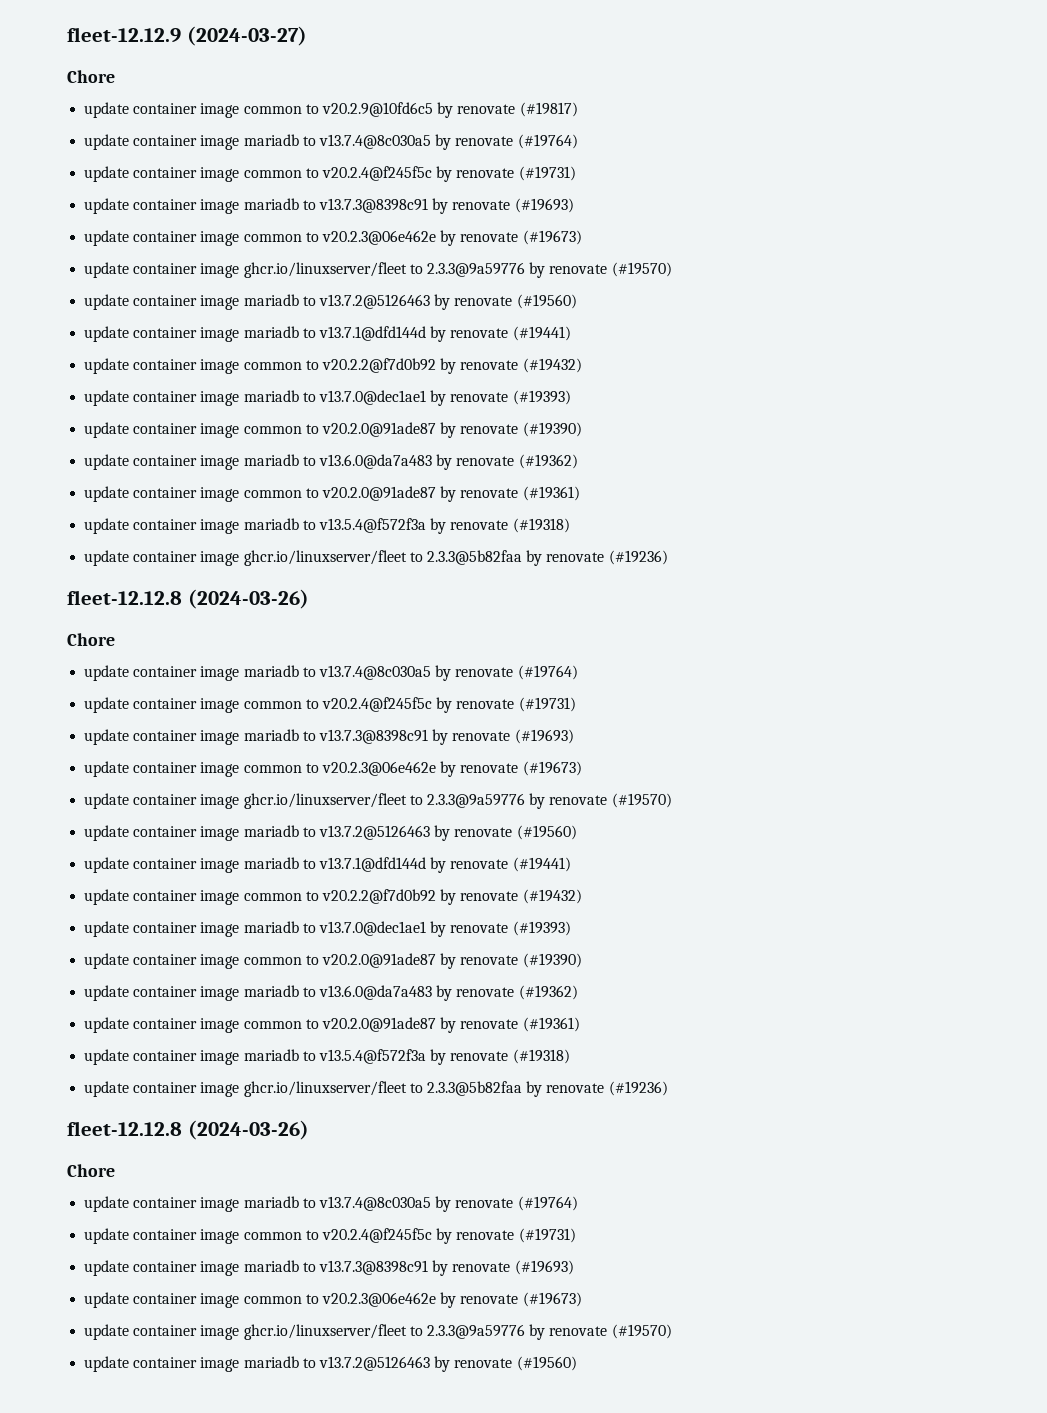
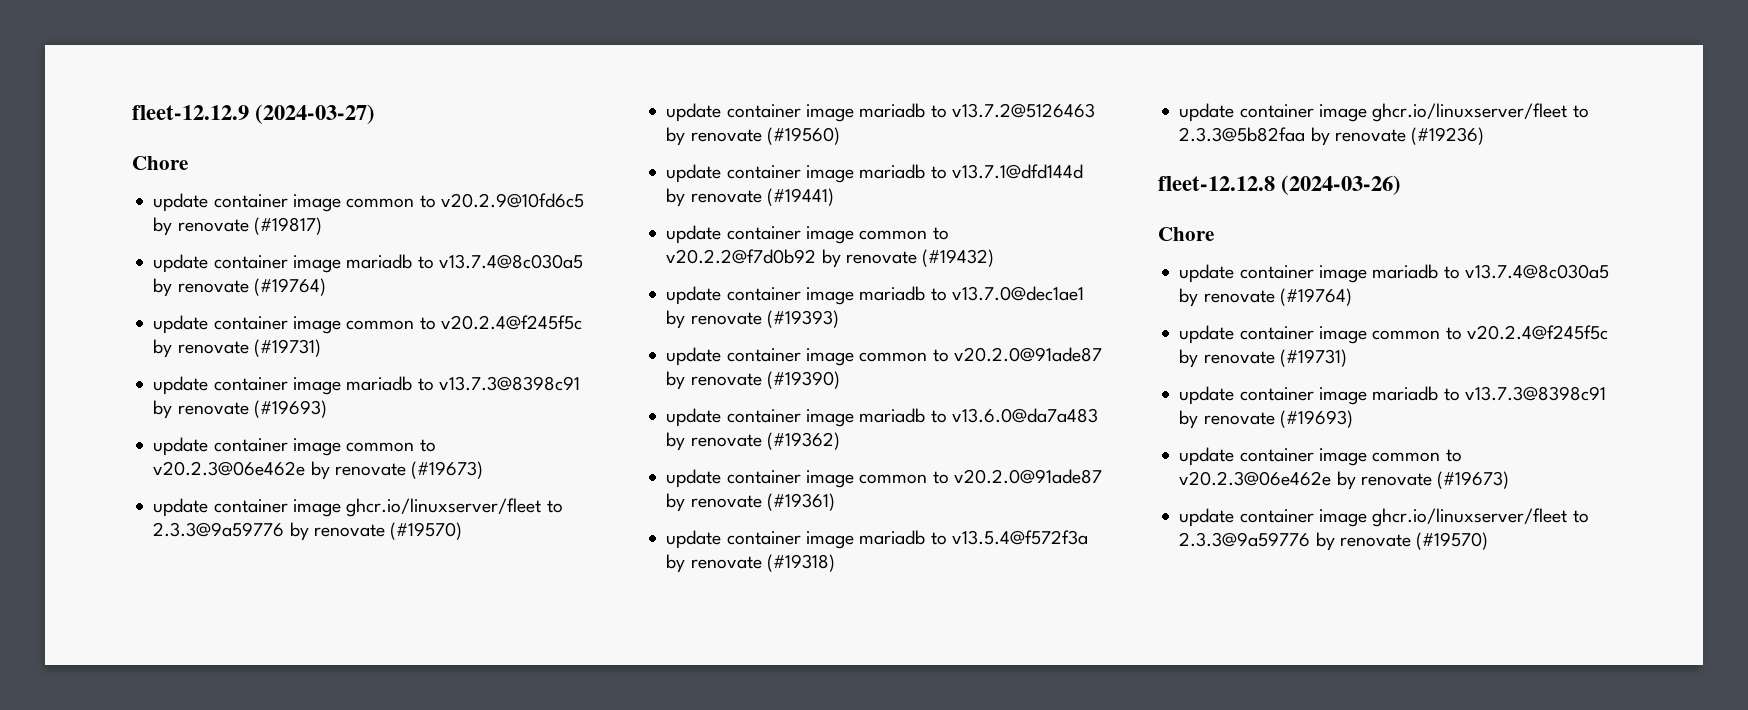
[84,825,577,841] [84,857,571,873] [84,889,582,905] [84,921,571,937] [84,953,582,969] [84,985,578,1001] [84,1017,580,1033] [84,1049,570,1065] [84,1081,668,1097] [67,1120,309,1140] [67,1164,115,1177] [84,1196,578,1212] [84,1228,576,1244] [84,1260,574,1276] [84,1292,582,1308] [84,1324,672,1340] [84,1356,577,1372] // update container image mariadb to v13.7.2@5126463 by renovate (#19560) // update container image mariadb to v13.7.1@dfd144d by renovate (#19441) // update container image common to v20.2.2@f7d0b92 by renovate (#19432) // update container image mariadb to v13.7.0@dec1ae1 by renovate (#19393) // update container image common to v20.2.0@91ade87 by renovate (#19390) // update container image mariadb to v13.6.0@da7a483 by renovate (#19362) // update container image common to v20.2.0@91ade87 by renovate (#19361) // update container image mariadb to v13.5.4@f572f3a by renovate (#19318) // update container image ghcr.io/linuxserver/fleet to 2.3.3@5b82faa by renovate (#19236) // fleet-12.12.8 (2024-03-26) // Chore // update container image mariadb to v13.7.4@8c030a5 by renovate (#19764) // update container image common to v20.2.4@f245f5c by renovate (#19731) // update container image mariadb to v13.7.3@8398c91 by renovate (#19693) // update container image common to v20.2.3@06e462e by renovate (#19673) // update container image ghcr.io/linuxserver/fleet to 2.3.3@9a59776 by renovate (#19570) // update container image mariadb to v13.7.2@5126463 by renovate (#19560) -> (1489, 541) none

